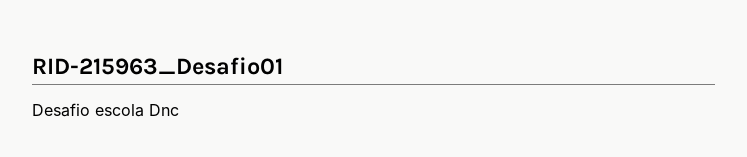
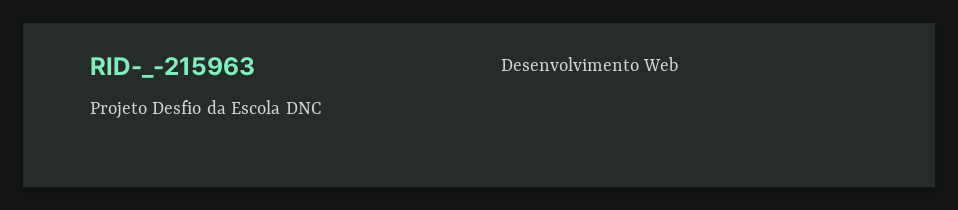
[32,57,283,75] [32,103,179,117] RID-215963_Desafio01 // Desafio escola Dnc -> [90,57,255,78] [90,100,321,119] [501,57,679,71] RID-_-215963 // Projeto Desfio da Escola DNC Desenvolvimento Web

